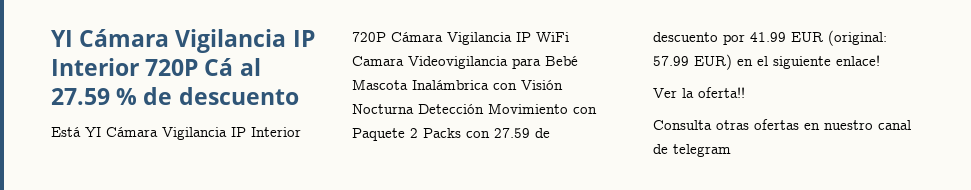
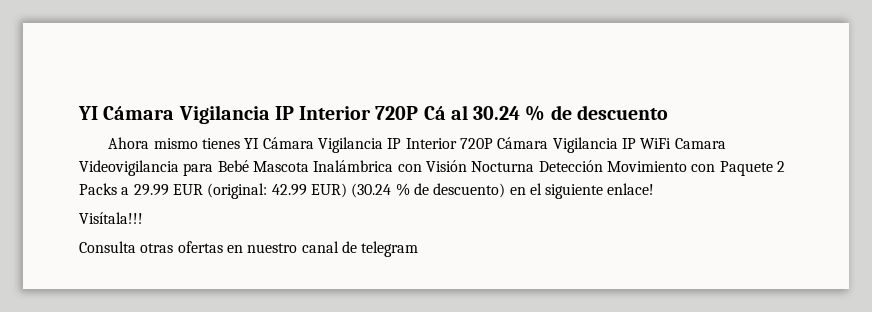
[51,88,110,105] 27.59 -> [473,106,521,120] 30.24
[51,127,81,137] Está -> [108,137,241,149] Ahora mismo tienes
[466,128,550,138] [653,30,887,46] [653,54,732,70] con 27.59 de descuento por 41.99 EUR (original: 57.99 EUR) -> [121,183,506,199] a 29.99 EUR (original: 42.99 EUR) (30.24 % de descuento)
[653,87,745,98] Ver la oferta!! -> [79,212,143,224] Visítala!!!

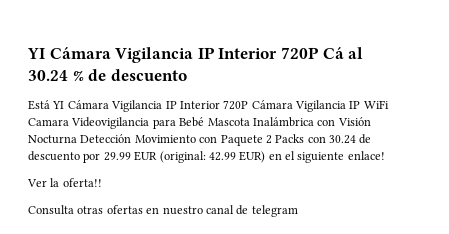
[108,137,241,149] Ahora mismo tienes -> [28,100,50,110] Está
[121,187,130,195] a -> [307,134,372,144] [28,151,101,163] con 30.24 de descuento por
[351,183,506,198] (30.24 % de descuento) -> (266, 157) none
[79,212,143,224] Visítala!!! -> [27,178,102,187] Ver la oferta!!

